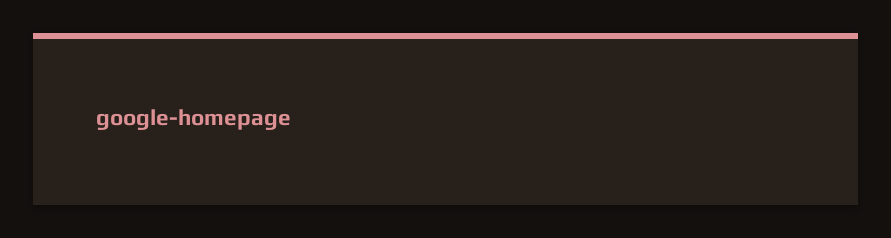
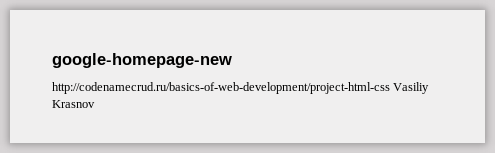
[96,109,291,130] google-homepage -> [52,53,232,68] [52,82,430,94] [52,100,95,108] google-homepage-new // http://codenamecrud.ru/basics-of-web-development/project-html-css Vasiliy Krasnov

